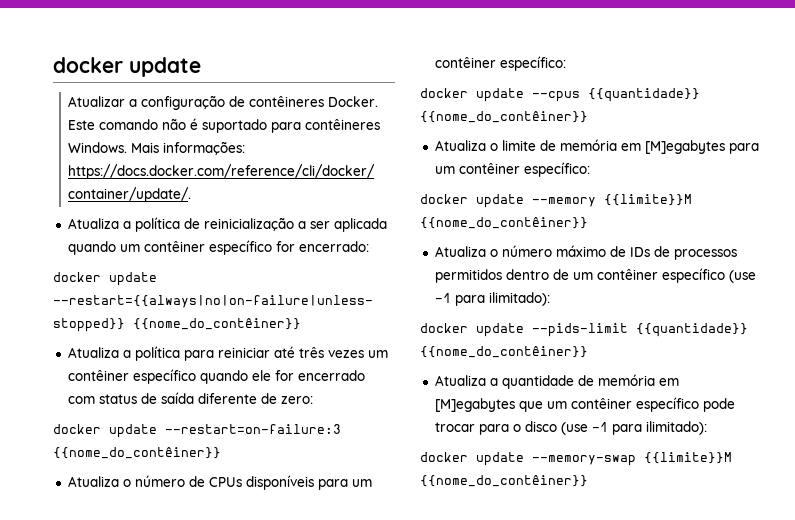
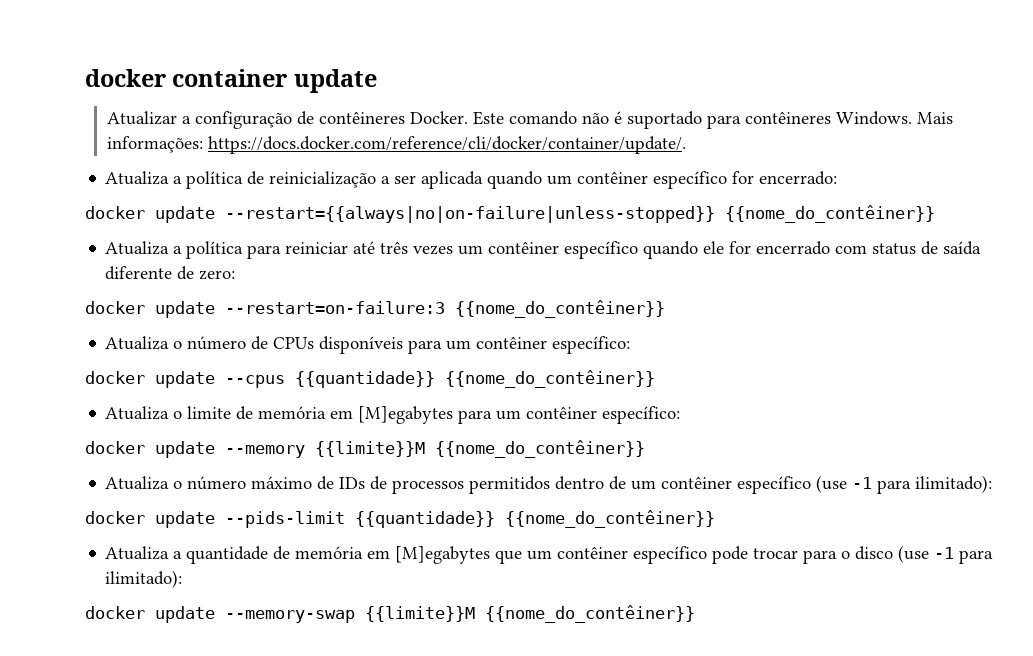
[53,57,123,73] docker -> [85,69,288,87] docker container

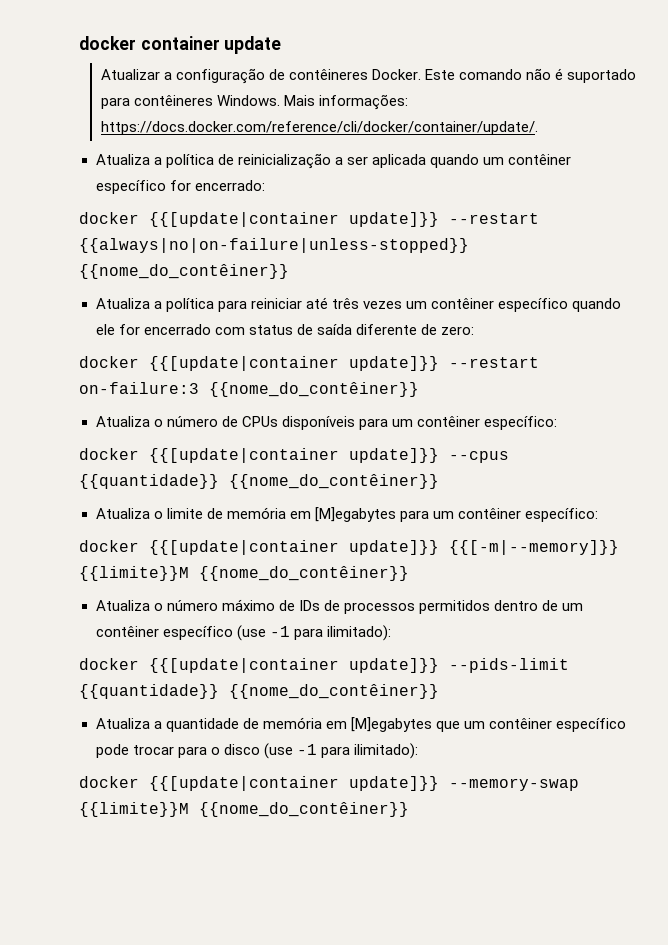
[155,206,715,223] update --restart={{always|no|on-failure|unless-stopped}} -> [149,212,539,227] [79,238,469,253] {{[update|container update]}} --restart {{always|no|on-failure|unless-stopped}}
[155,301,445,318] update --restart=on-failure:3 -> [149,356,539,371] [79,382,199,394] {{[update|container update]}} --restart on-failure:3
[155,371,215,388] update -> [149,448,439,463] {{[update|container update]}}
[155,441,305,458] update --memory -> [149,540,619,555] {{[update|container update]}} {{[-m|--memory]}}
[155,511,215,528] update -> [149,658,439,673] {{[update|container update]}}
[155,606,215,623] update -> [149,776,439,791] {{[update|container update]}}

